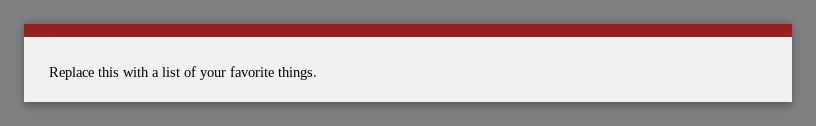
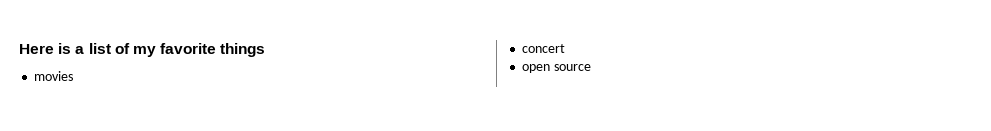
[49,66,317,80] Replace this with a list of your favorite things. -> [19,43,266,57] [34,71,74,81] [522,44,566,53] [522,64,592,73] Here is a list of my favorite things // movies // concert // open source

